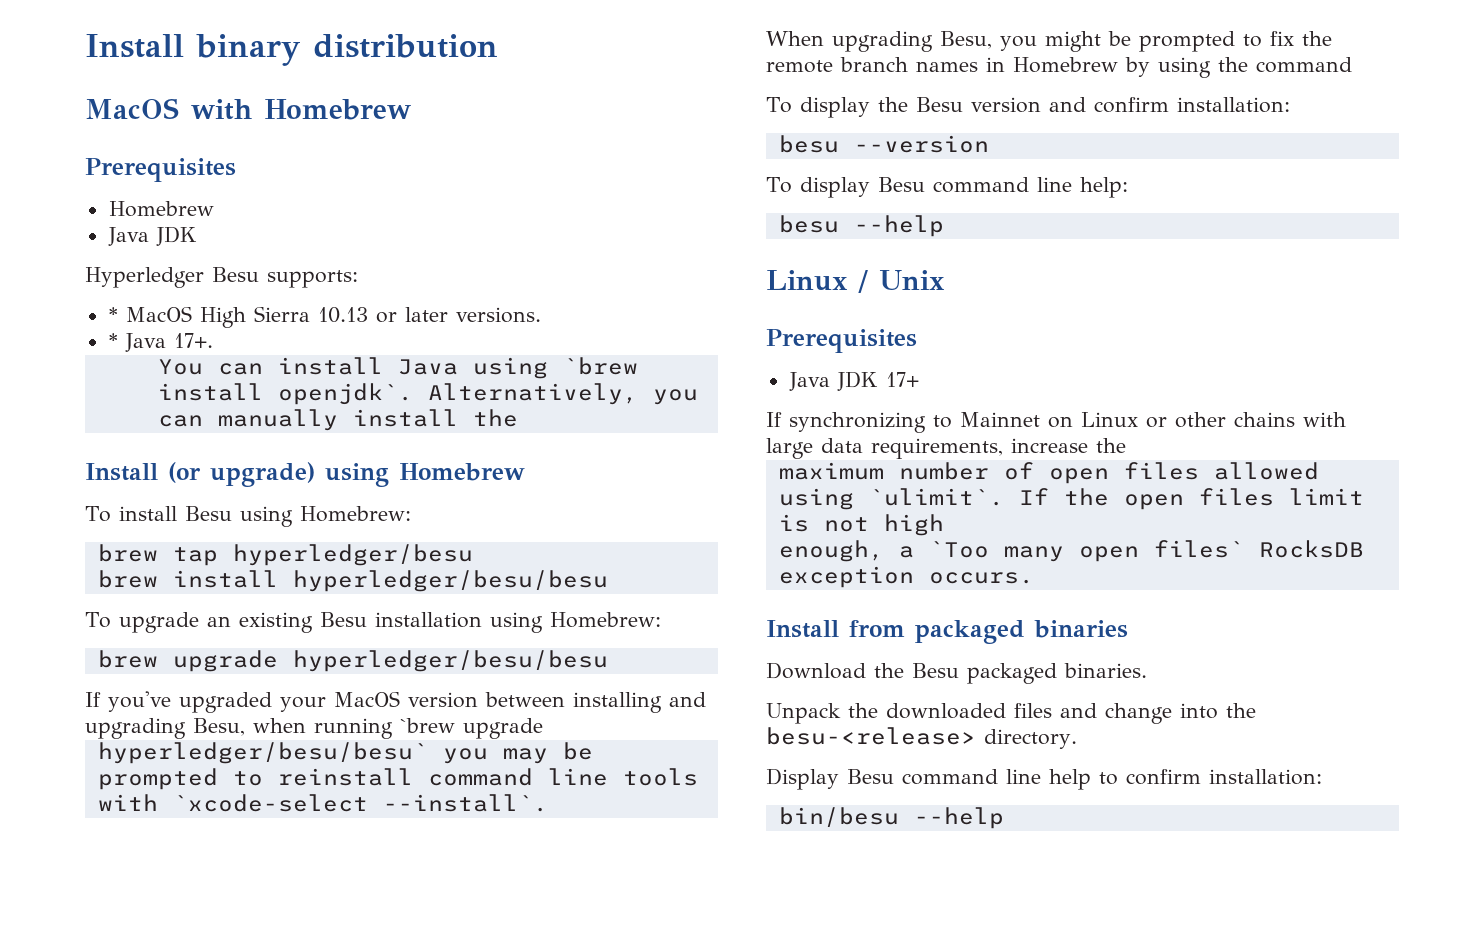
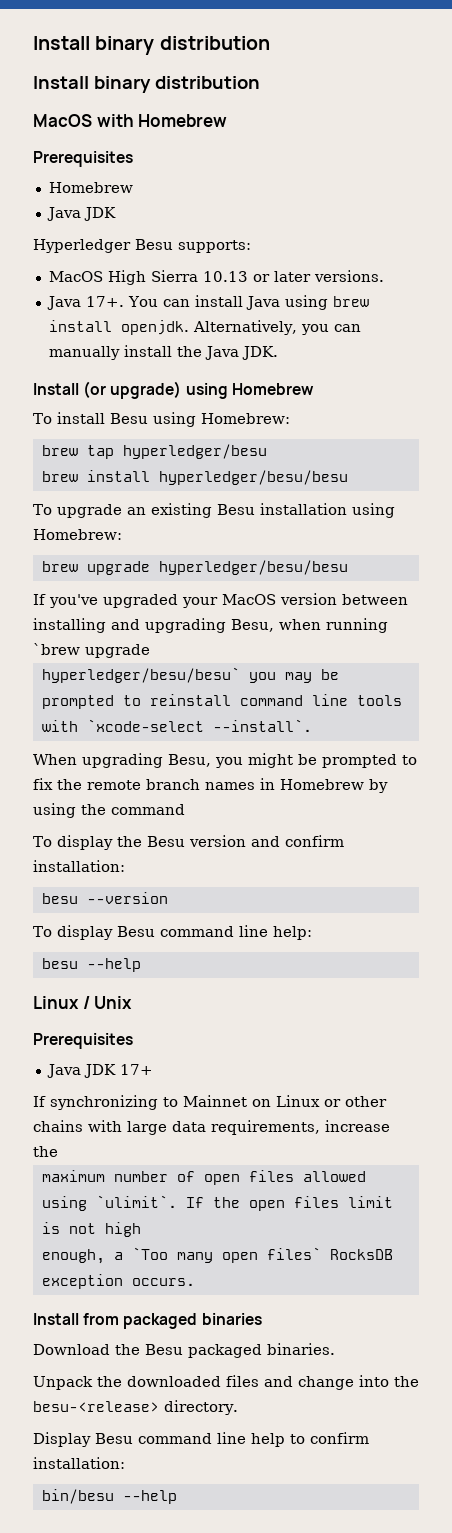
[85,34,498,66] Install binary distribution -> [33,36,270,55] [33,76,260,93] Install binary distribution // Install binary distribution
[108,307,118,322] * -> (251, 246) none
[108,333,118,348] * -> (384, 276) none
(213, 340) // -> (124, 301) none
[562,357,638,375] [157,383,413,405] `brew install openjdk`. -> [332,296,369,307] [48,320,189,335] brew install openjdk.
(518, 418) none -> [204,346,278,360] Java JDK.

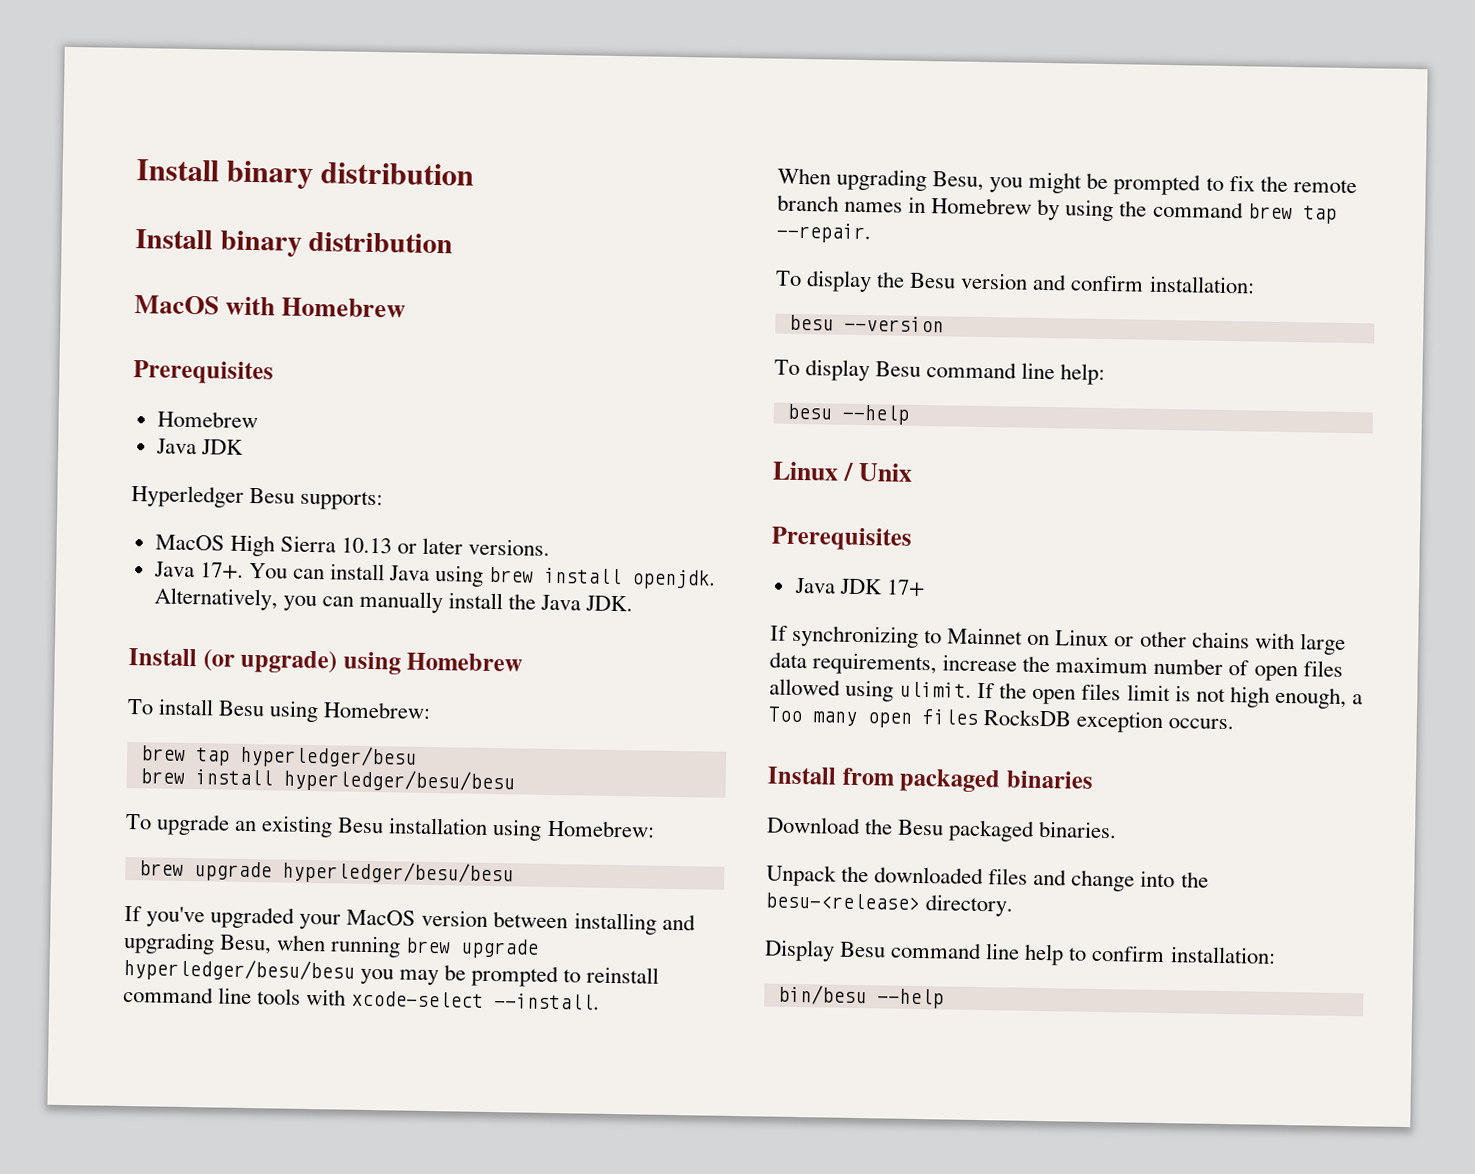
[33,643,150,658] [41,667,240,683] `brew upgrade // hyperledger/besu/besu` -> [405,937,540,959] [123,957,355,983] brew upgrade hyperledger/besu/besu
[86,719,312,732] `xcode-select --install`. -> [351,990,601,1010] xcode-select --install.
(185, 809) none -> [1247,203,1337,224] [776,222,871,244] brew tap --repair.
(58, 1151) // -> (1051, 664) none
[95,1195,177,1208] `ulimit`. -> [899,681,973,698] ulimit.
(141, 1229) // -> (1270, 697) none
[131,1247,168,1260] `Too -> [768,706,803,723] Too
[266,1247,321,1260] files` -> [922,709,979,725] files

